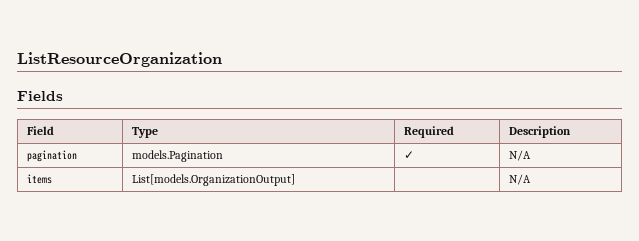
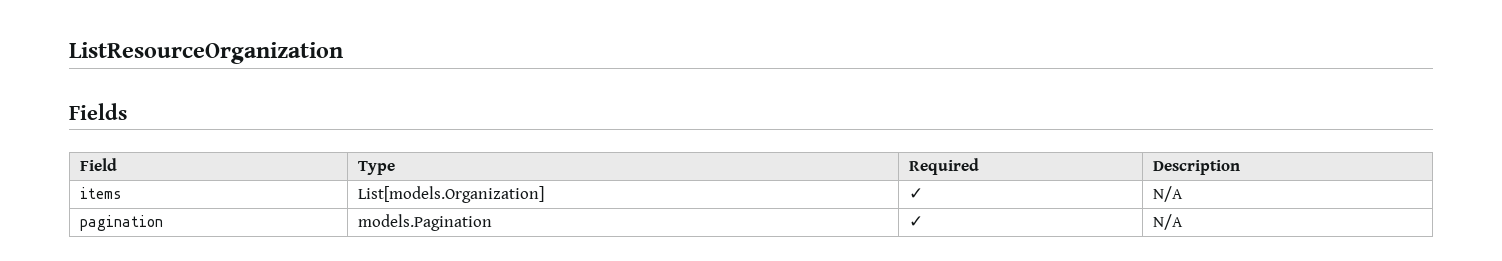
(572, 132) none -> [79,187,122,199] [357,186,544,203] [908,188,923,199] [1152,186,1183,202] // items | List[models.Organization] | ✓ | N/A
[27,174,53,184] [132,174,296,186] [509,174,532,185] // items | List[models.OrganizationOutput] | | N/A -> (1183, 222) none

